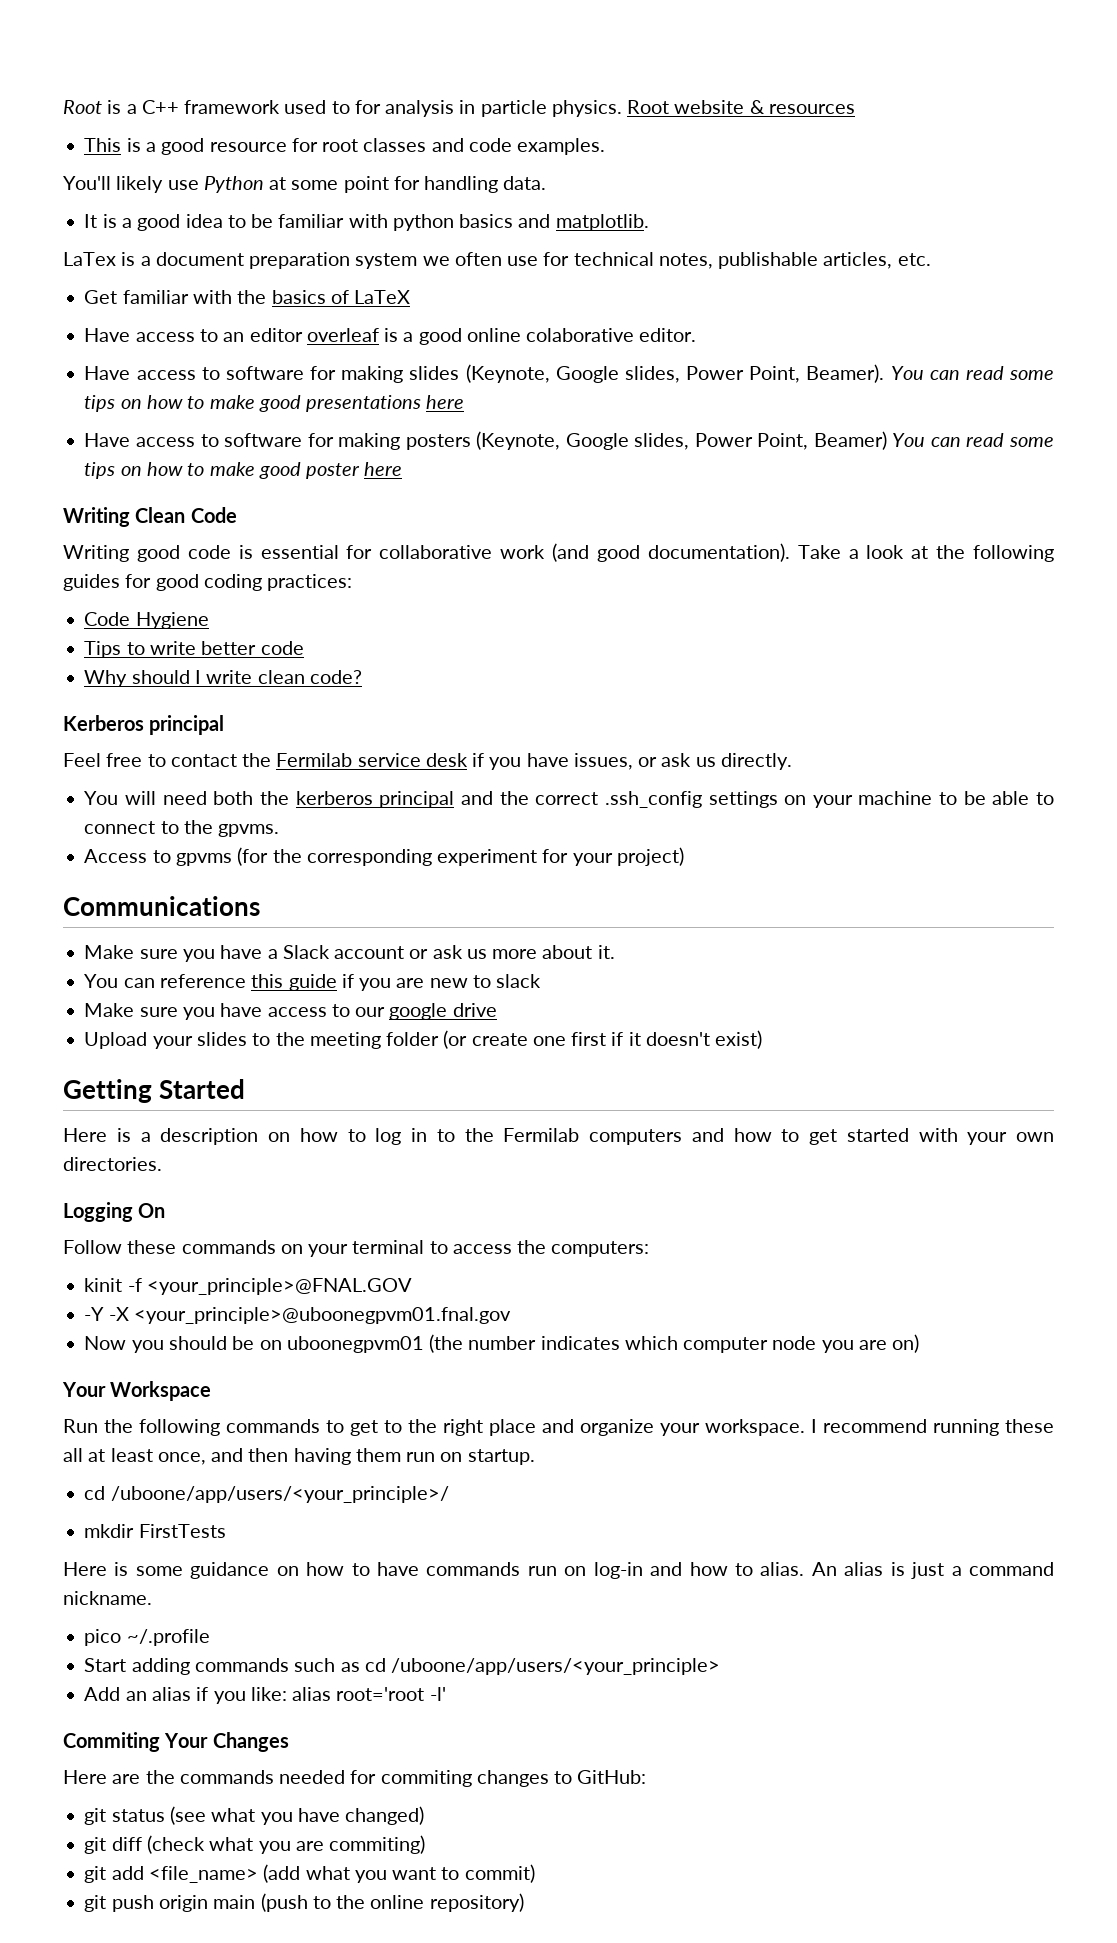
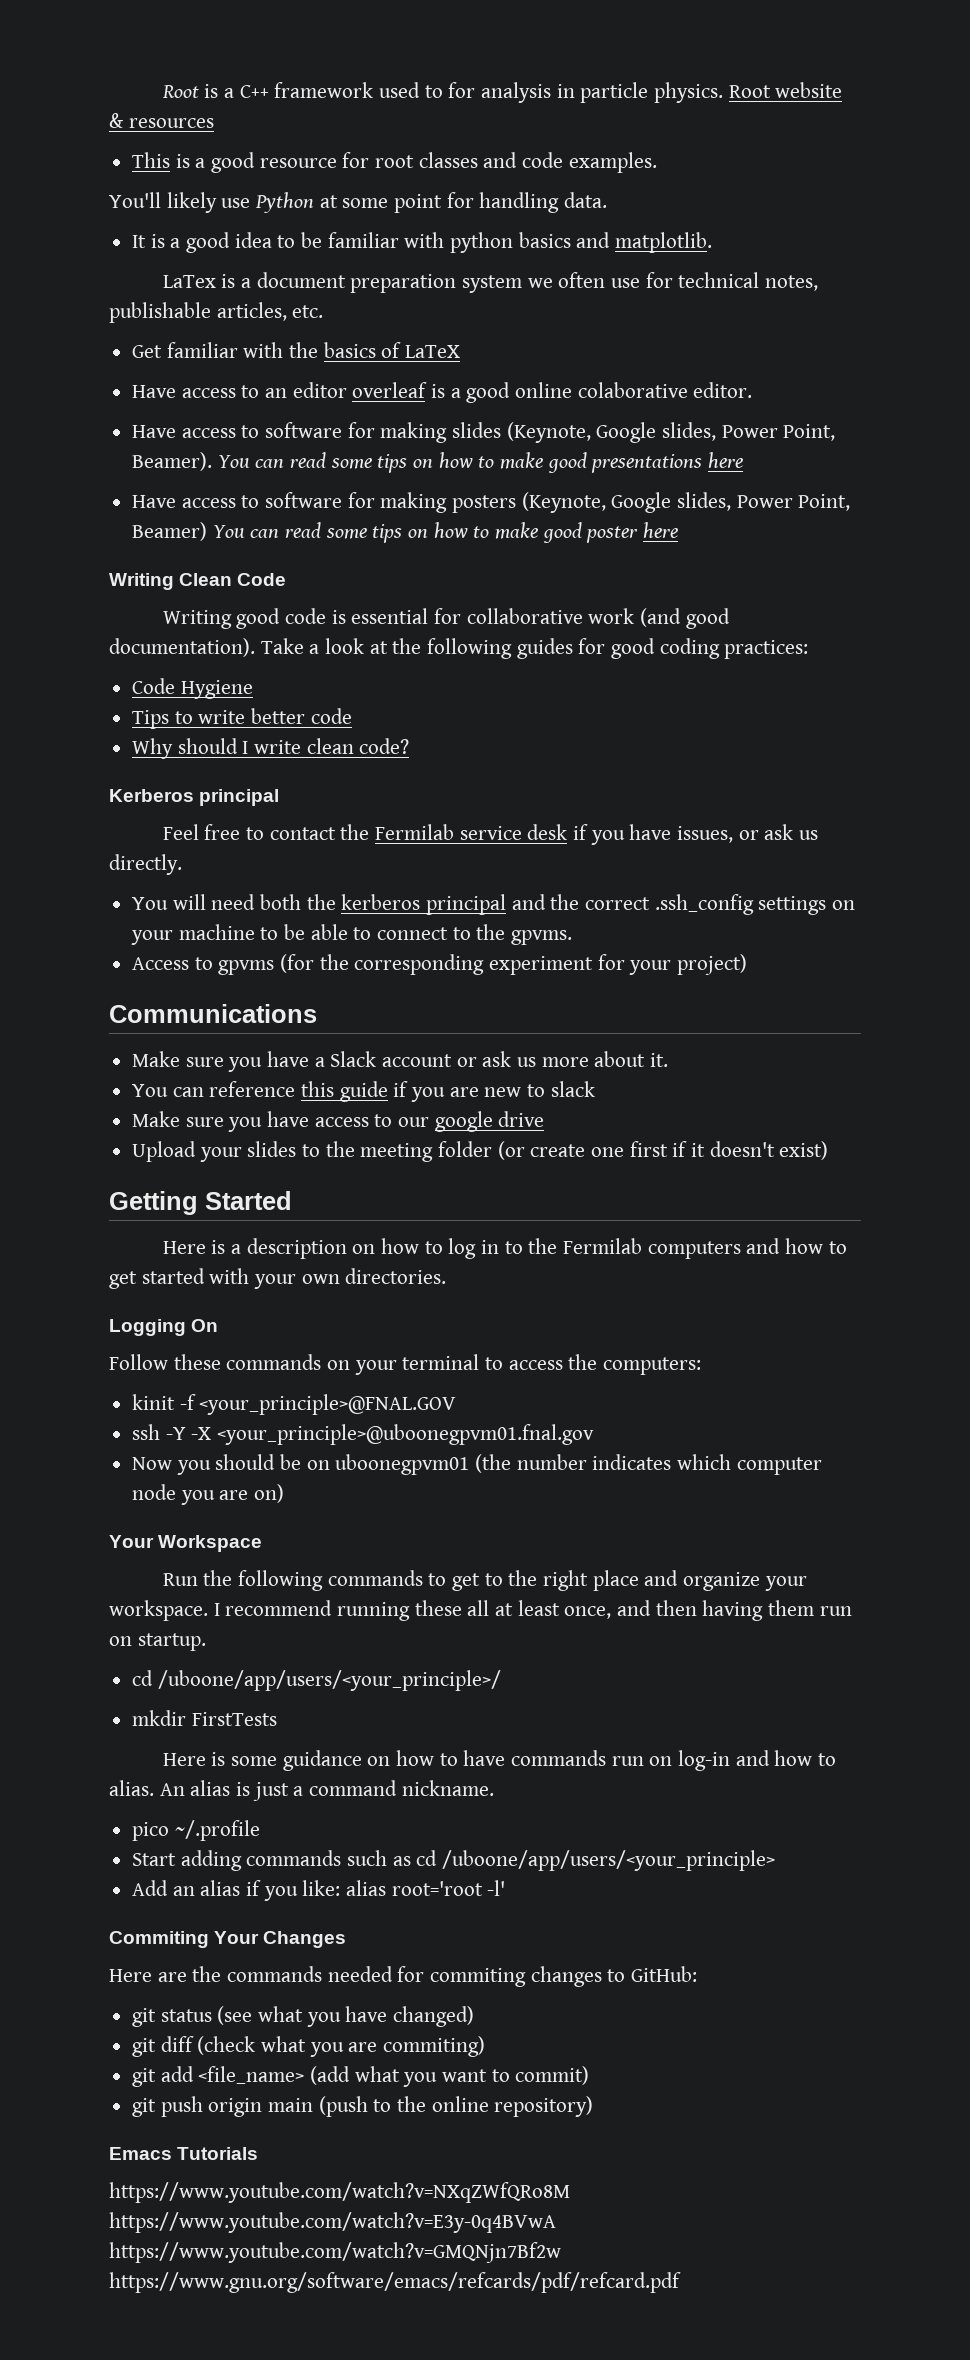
(412, 1286) none -> [132,1424,161,1440] ssh
(524, 1902) none -> [109,2147,259,2160] [109,2182,570,2203] [109,2212,556,2233] [109,2242,561,2263] [109,2272,681,2293] // Emacs Tutorials // https://www.youtube.com/watch?v=NXqZWfQRo8M https://www.youtube.com/watch?v=E3y-0q4BVwA https://www.youtube.com/watch?v=GMQNjn7Bf2w https://www.gnu.org/software/emacs/refcards/pdf/refcard.pdf

